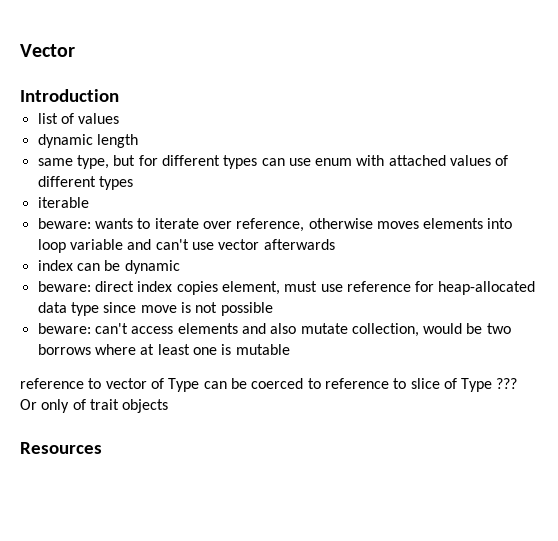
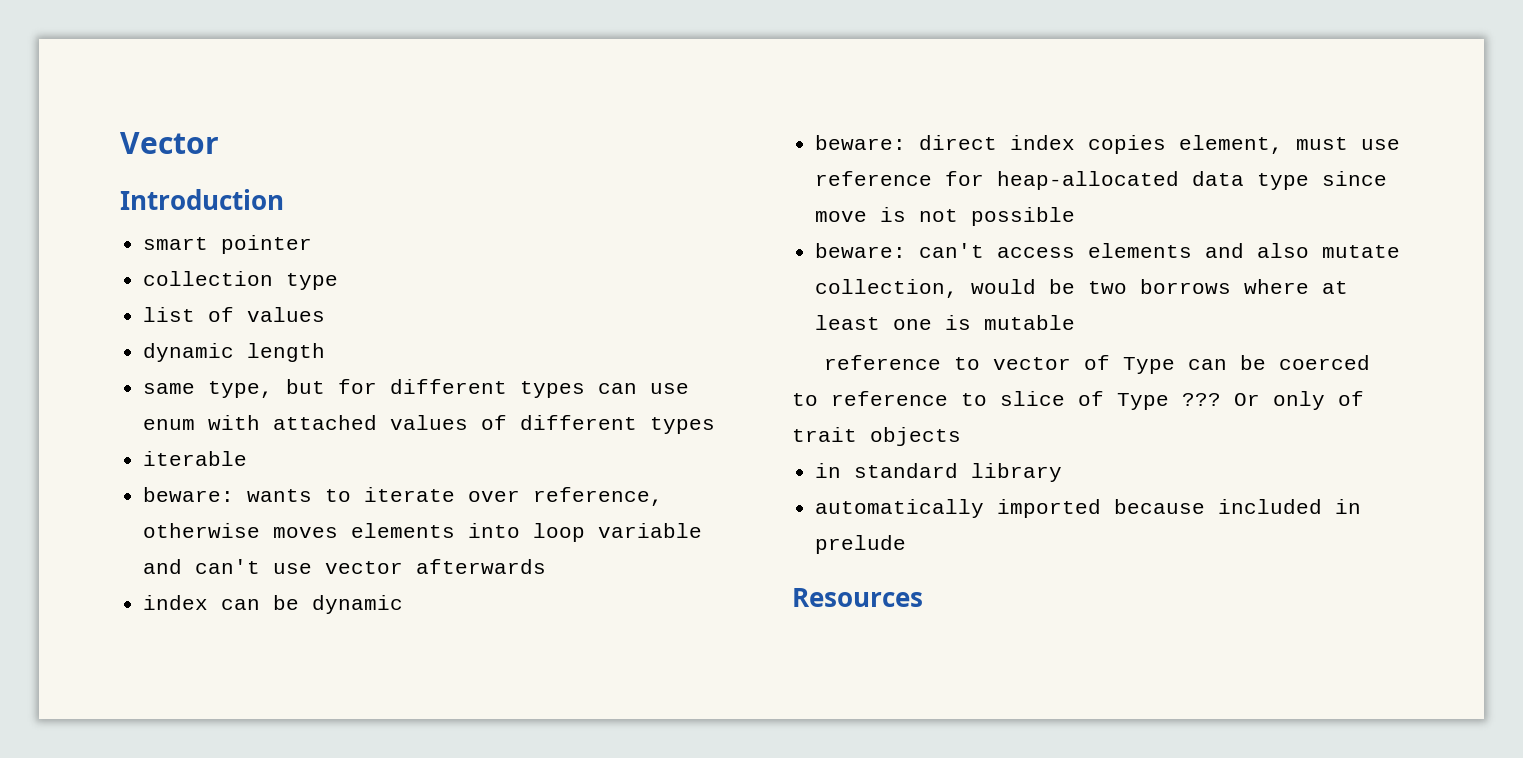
(119, 95) none -> [143,235,313,254] [143,271,339,290] // smart pointer // collection type
(169, 406) none -> [815,463,1063,482] [815,499,1362,518] [815,535,907,554] // in standard library // automatically imported because included in prelude

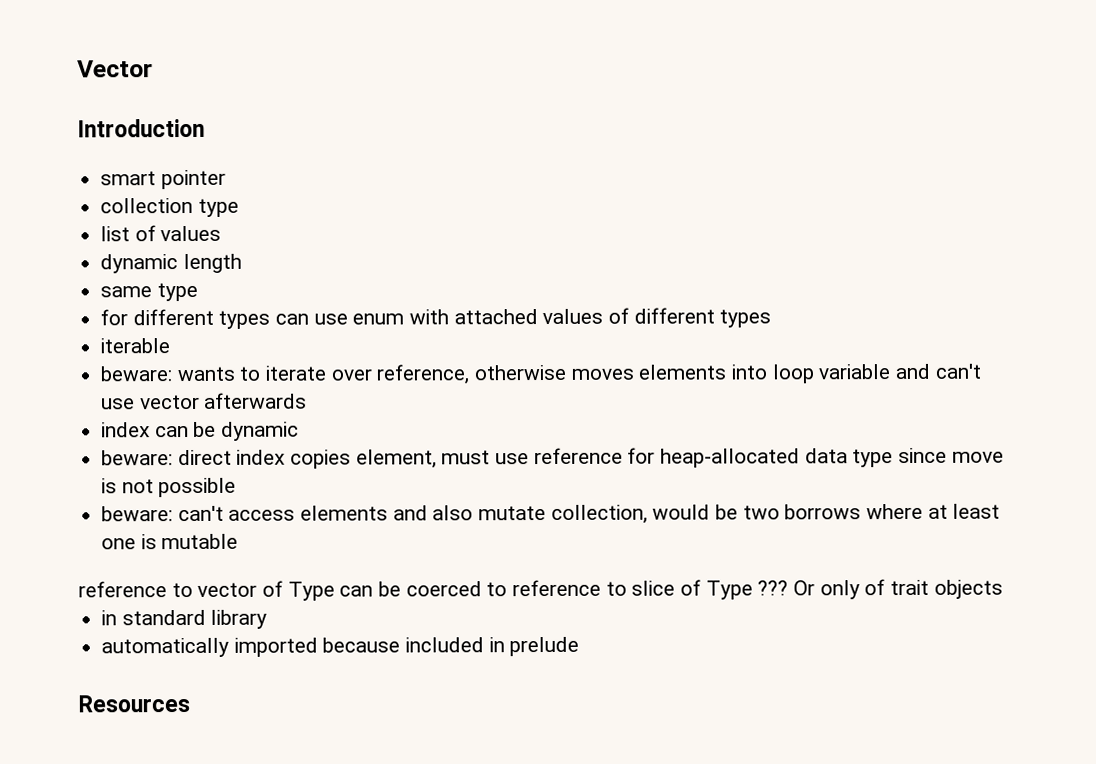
[208,379,326,398] type, but -> [156,282,198,302] type //

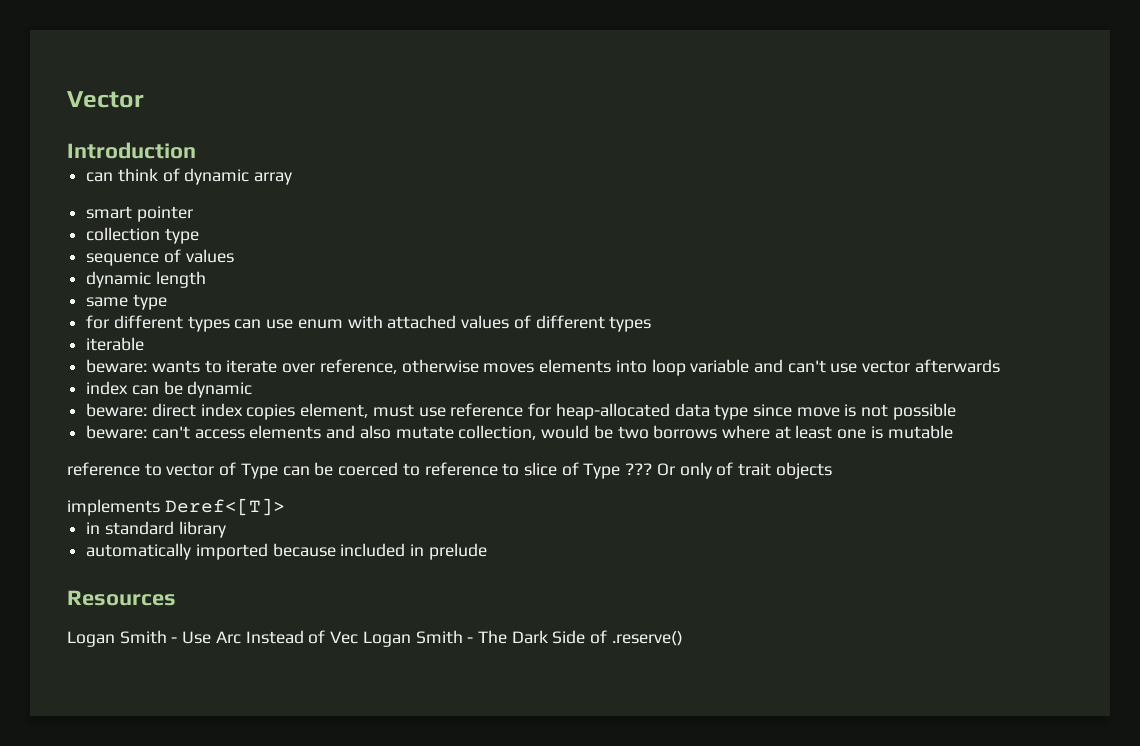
(205, 128) none -> [86,168,293,185] // can think of dynamic array
[100,226,131,242] list -> [86,253,160,266] sequence
(1003, 589) none -> [67,498,285,516] // implements Deref<[T]>
(190, 704) none -> [67,630,683,647] // Logan Smith - Use Arc Instead of Vec Logan Smith - The Dark Side of .reserve()

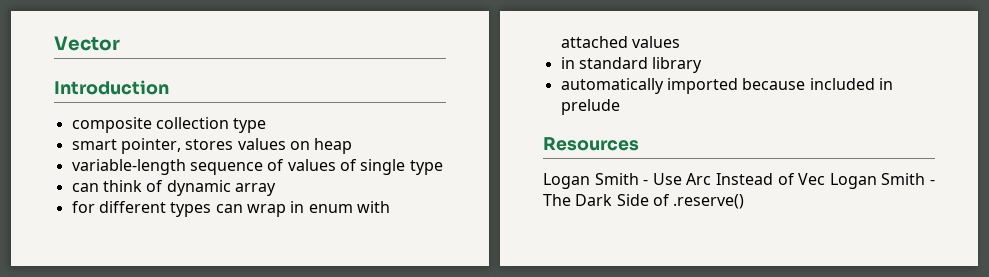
(196, 150) none -> [71,117,267,133] [71,138,353,154] [71,159,443,175] // composite collection type // smart pointer, stores values on heap // variable-length sequence of values of single type
[86,206,193,222] [86,227,199,244] [86,249,234,266] [86,271,206,288] [86,294,167,310] // smart pointer // collection type // sequence of values // dynamic length // same type -> (276, 189) none
[266,319,294,329] use -> [246,201,305,217] wrap in
[513,315,652,332] [86,337,145,351] [86,359,1000,376] [86,381,253,398] [86,403,956,420] [86,425,953,440] [67,462,832,479] [67,498,285,516] of different types // iterable // beware: wants to iterate over reference, otherwise moves elements into loop variable and can't use vector afterwards // index can be dynamic // beware: direct index copies element, must use reference for heap-allocated data type since move is not possible // beware: can't access elements and also mutate collection, would be two borrows where at least one is mutable // reference to vector of Type can be coerced to reference to slice of Type ??? Or only of trait objects // implements Deref<[T]> -> (680, 42) none

